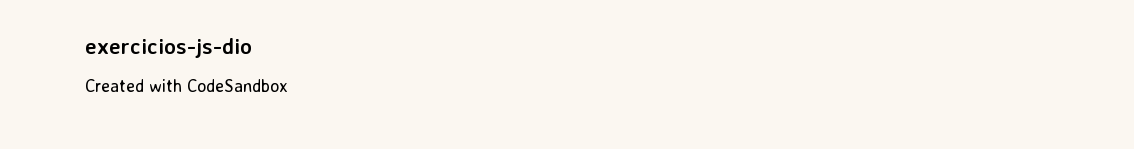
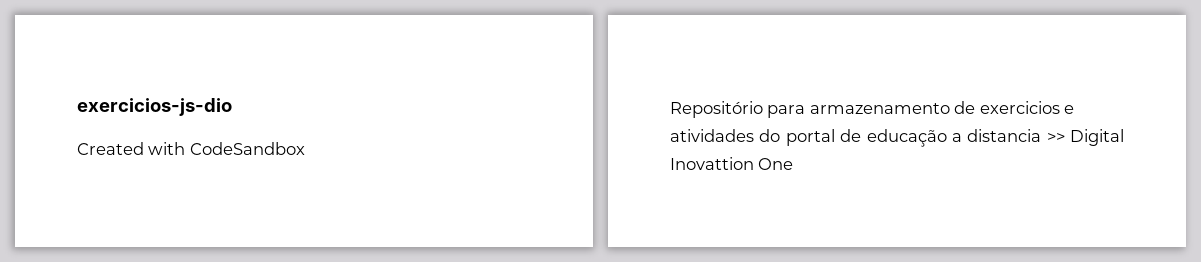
(288, 85) none -> [670,101,1075,118] [670,129,1124,147] [670,157,794,170] // Repositório para armazenamento de exercicios e atividades do portal de educação a distancia >> Digital Inovattion One

